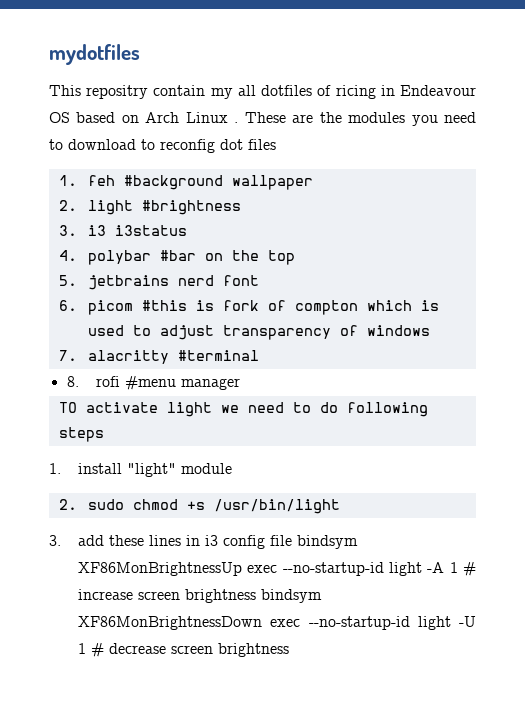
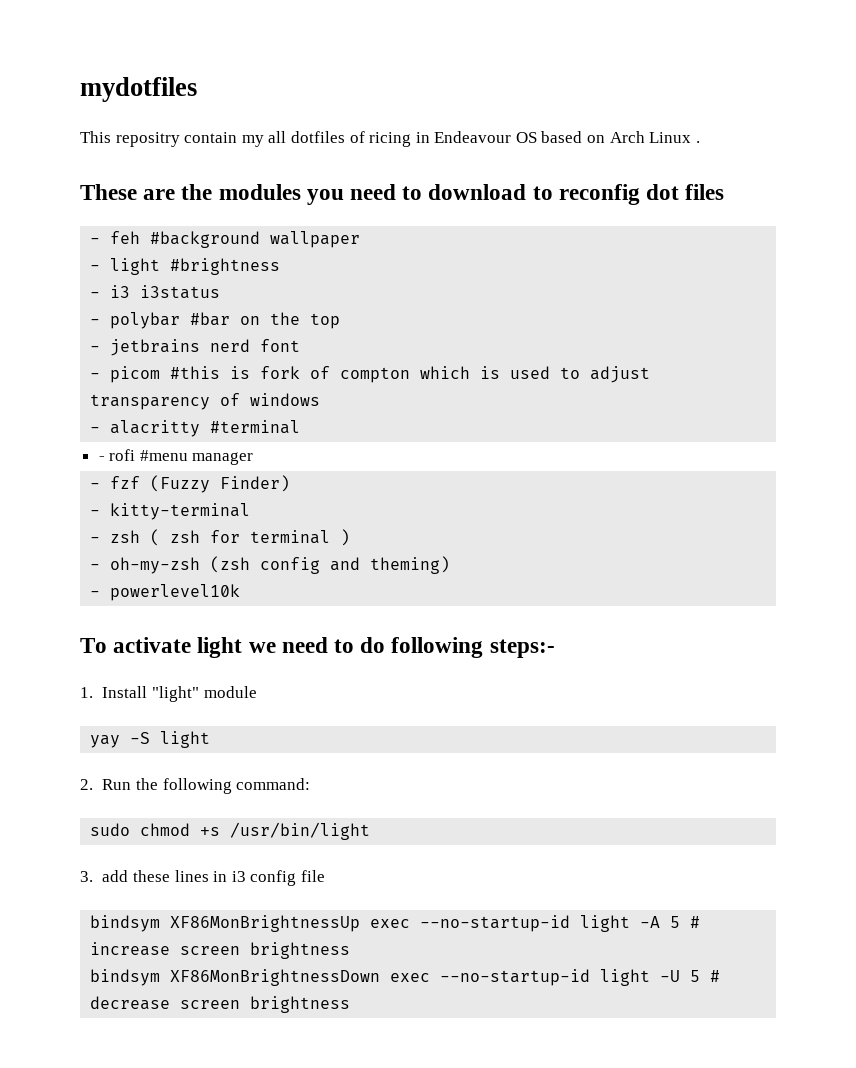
(239, 122) none -> (700, 142) //
[58,175,77,186] 1. -> [90,238,101,244] -
[58,200,77,211] 2. -> [90,265,101,271] -
[58,225,77,236] 3. -> [90,292,101,298] -
[58,250,77,261] 4. -> [90,319,101,325] -
[58,275,77,286] 5. -> [90,346,101,352] -
[58,300,77,311] 6. -> [90,373,101,379] -
[58,350,77,361] 7. -> [90,427,101,433] -
[66,376,79,387] 8. -> [98,456,105,461] -
[58,402,77,413] TO -> [90,475,291,493] [90,503,251,520] [90,529,351,546] [90,556,451,574] [90,584,241,601] [80,638,107,653] - fzf (Fuzzy Finder) // - kitty-terminal // - zsh ( zsh for terminal ) // - oh-my-zsh (zsh config and theming) // - powerlevel10k // To
[58,427,104,442] [49,463,123,474] steps // 1. install -> [489,639,555,658] [80,686,148,698] steps:- // 1. Install
[58,499,77,510] 2. -> [90,731,211,748] [80,778,311,794] yay -S light // 2. Run the following command: //
(293, 540) none -> (325, 876) //
[449,562,458,573] 1 -> [670,916,681,928] 5
(257, 596) none -> (351, 950) //
[78,643,87,654] 1 -> [690,970,701,982] 5

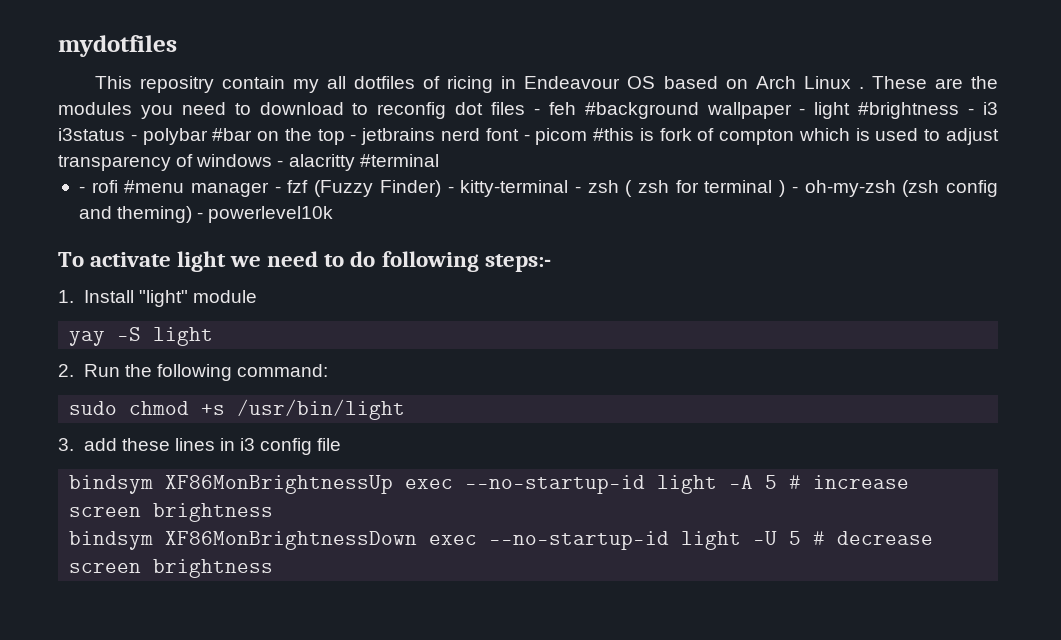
(700, 142) // -> (864, 88) none
(725, 192) // -> (526, 108) none
(361, 239) // -> (792, 110) none
(281, 266) // -> (960, 110) none
(221, 292) // -> (125, 134) none
(341, 321) // -> (345, 137) none
(301, 345) // -> (519, 134) none
(321, 399) // -> (273, 160) none
(254, 458) // -> (270, 189) none
(291, 483) // -> (441, 188) none
(251, 511) // -> (569, 188) none
(351, 537) // -> (786, 188) none
(451, 565) // -> (193, 214) none

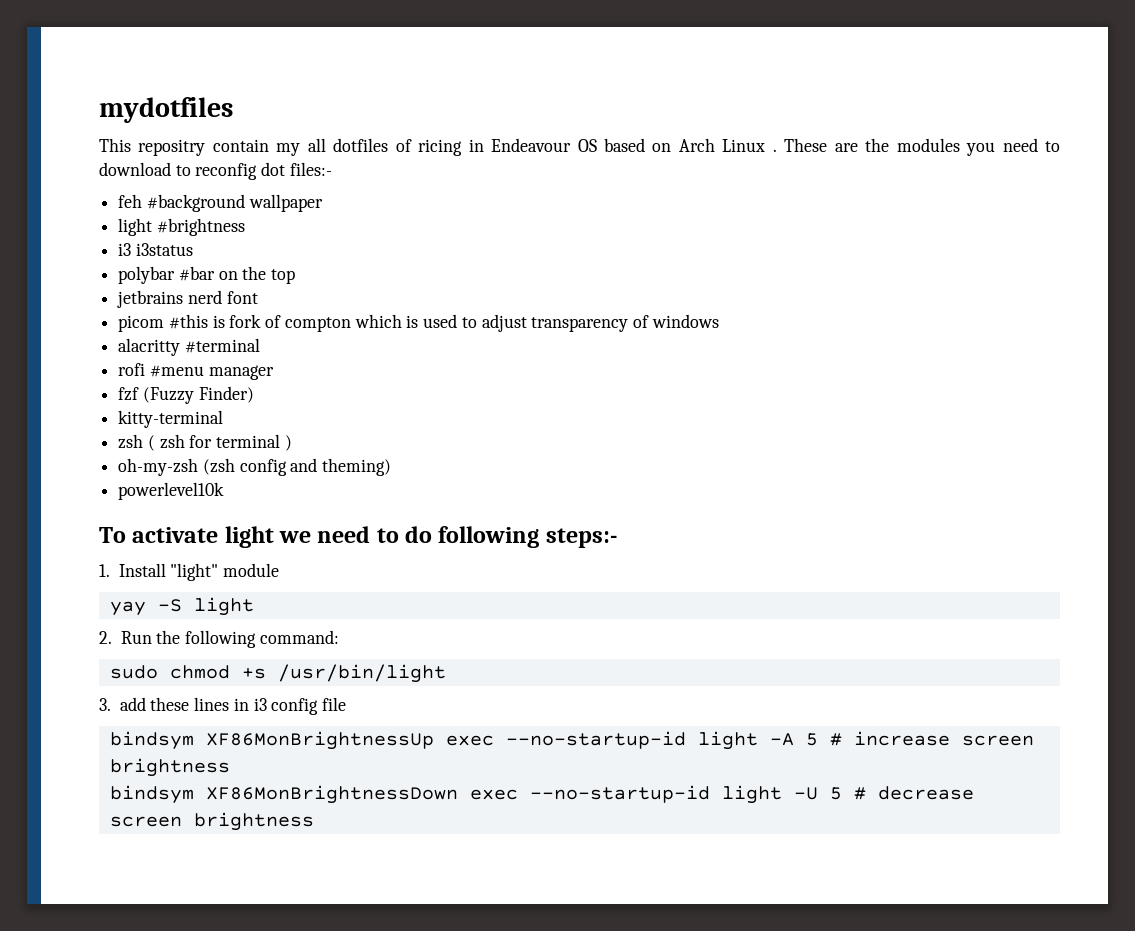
[491,102,540,115] files - -> [289,162,332,176] files:- //
[799,108,806,115] - -> (323, 203) //
[968,108,975,115] - -> (245, 227) //
[130,134,137,141] - -> (193, 249) //
[350,134,357,141] - -> (296, 276) //
[523,134,530,141] - -> (258, 297) //
[277,160,284,167] - -> (719, 321) //
[78,186,85,193] - -> (260, 345) none
[274,186,281,193] - -> (274, 372) //
[447,186,454,193] - -> (254, 394) //
[574,186,581,193] - -> (224, 419) //
[791,186,798,193] - -> (292, 443) //
[197,212,204,219] - -> (392, 467) //

